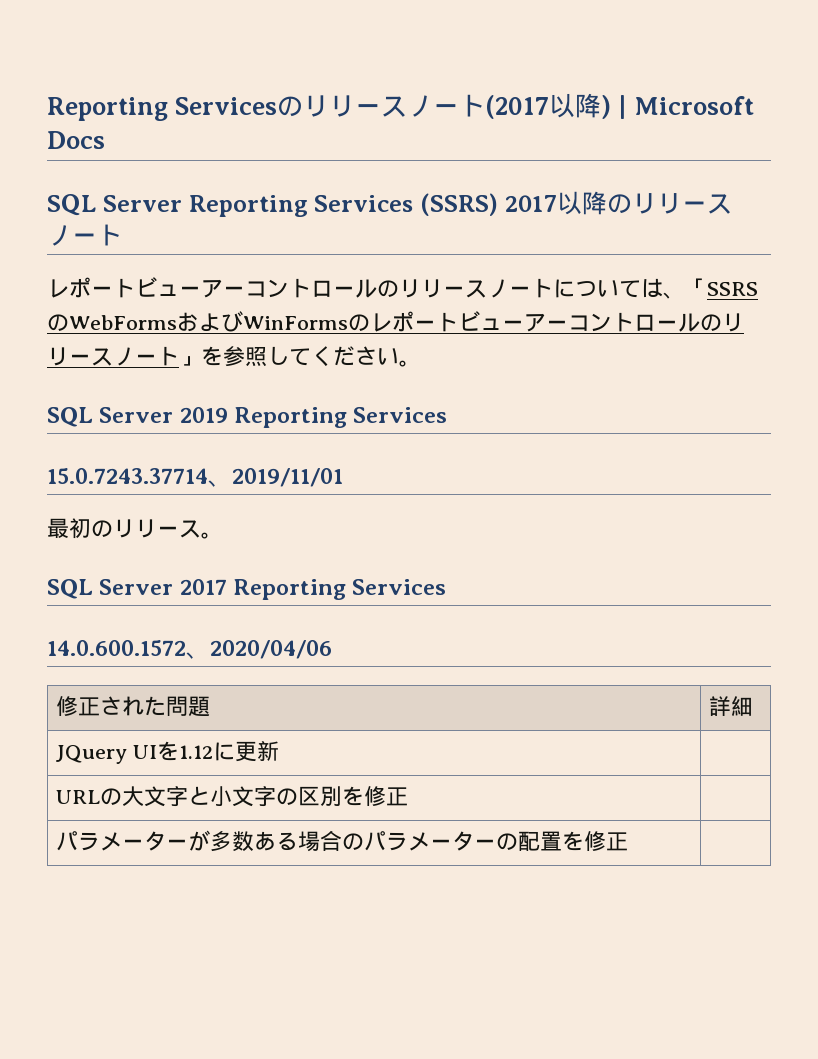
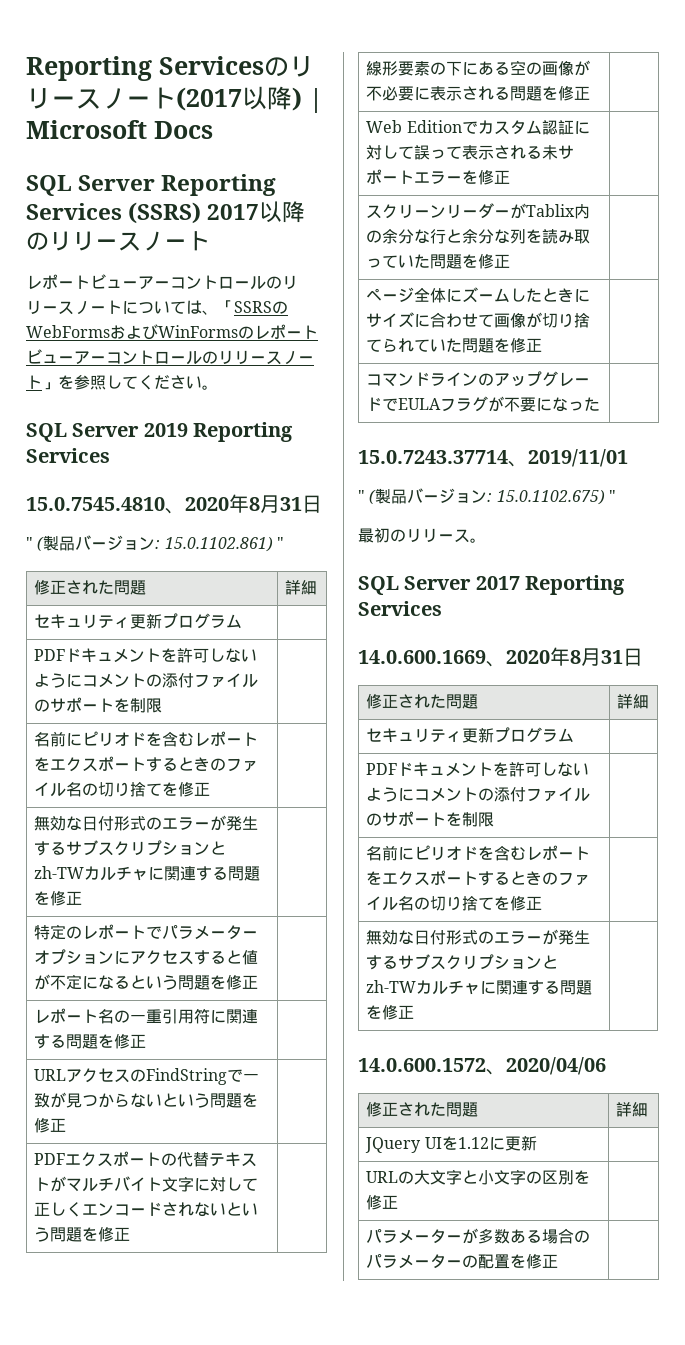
[47,468,343,487] 15.0.7243.37714、2019/11/01 -> [26,494,322,514] [26,535,284,552] [34,579,147,595] [285,580,318,595] [34,613,243,629] [34,648,258,663] [34,673,259,688] [34,697,163,713] [34,731,259,747] [34,756,259,772] [34,781,211,797] [34,815,259,831] [34,840,227,856] [34,866,261,881] [34,890,83,906] [34,924,259,940] [34,949,259,965] [34,974,259,990] [34,1008,259,1024] [34,1033,147,1049] [34,1068,260,1085] [34,1092,259,1108] [34,1117,67,1133] [34,1151,258,1167] [34,1176,259,1192] [34,1202,259,1217] [34,1226,131,1242] [366,60,591,76] [366,85,591,101] [366,120,590,135] [366,145,575,160] [366,169,511,185] [366,203,591,219] [366,229,591,244] [366,253,511,269] [366,287,591,303] [366,312,591,328] [366,337,543,353] [366,371,591,387] [366,396,601,412] [358,449,628,467] [358,488,616,505] 15.0.7545.4810、2020年8月31日 // " (製品バージョン: 15.0.1102.861) " // 修正された問題 | 詳細 // セキュリティ更新プログラム | // PDFドキュメントを許可しないようにコメントの添付ファイルのサポートを制限 | // 名前にピリオドを含むレポートをエクスポートするときのファイル名の切り捨てを修正 | // 無効な日付形式のエラーが発生するサブスクリプションとzh-TWカルチャに関連する問題を修正 | // 特定のレポートでパラメーターオプションにアクセスすると値が不定になるという問題を修正 | // レポート名の一重引用符に関連する問題を修正 | // URLアクセスのFindStringで一致が見つからないという問題を修正 | // PDFエクスポートの代替テキストがマルチバイト文字に対して正しくエンコードされないという問題を修正 | // 線形要素の下にある空の画像が不必要に表示される問題を修正 | // Web Editionでカスタム認証に対して誤って表示される未サポートエラーを修正 | // スクリーンリーダーがTablix内の余分な行と余分な列を読み取っていた問題を修正 | // ページ全体にズームしたときにサイズに合わせて画像が切り捨てられていた問題を修正 | // コマンドラインのアップグレードでEULAフラグが不要になった | // 15.0.7243.37714、2019/11/01 // " (製品バージョン: 15.0.1102.675) "
(447, 587) none -> [358,647,643,667] [366,693,479,709] [617,694,650,709] [366,727,575,743] [366,762,590,777] [366,787,591,802] [366,811,495,827] [366,845,591,861] [366,870,591,886] [366,895,543,911] [366,929,591,945] [366,954,559,970] [366,980,593,995] [366,1004,415,1020] // 14.0.600.1669、2020年8月31日 // 修正された問題 | 詳細 // セキュリティ更新プログラム | // PDFドキュメントを許可しないようにコメントの添付ファイルのサポートを制限 | // 名前にピリオドを含むレポートをエクスポートするときのファイル名の切り捨てを修正 | // 無効な日付形式のエラーが発生するサブスクリプションとzh-TWカルチャに関連する問題を修正 |

